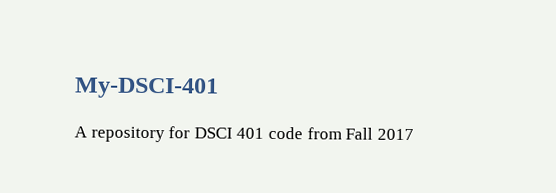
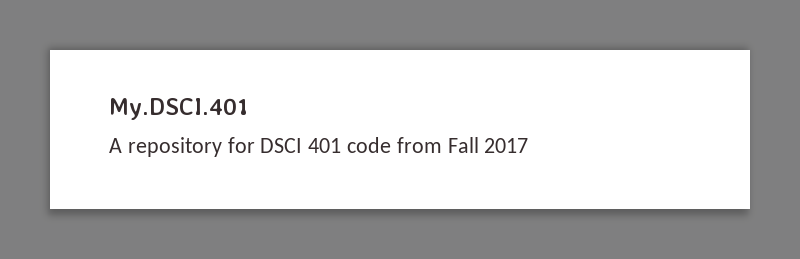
[74,77,219,99] My-DSCI-401 -> [109,98,248,120] My.DSCI.401

